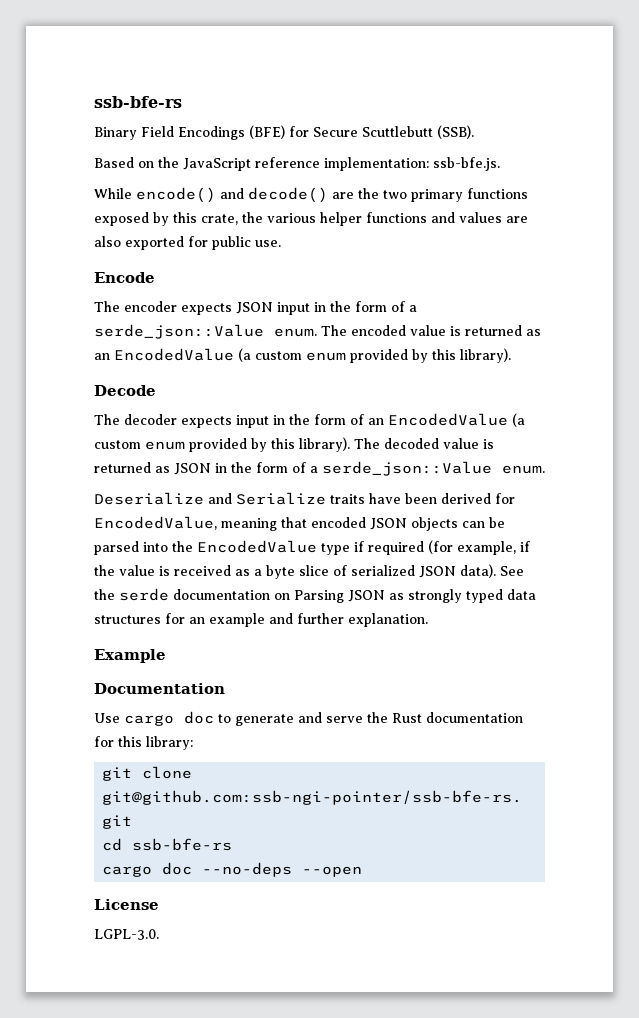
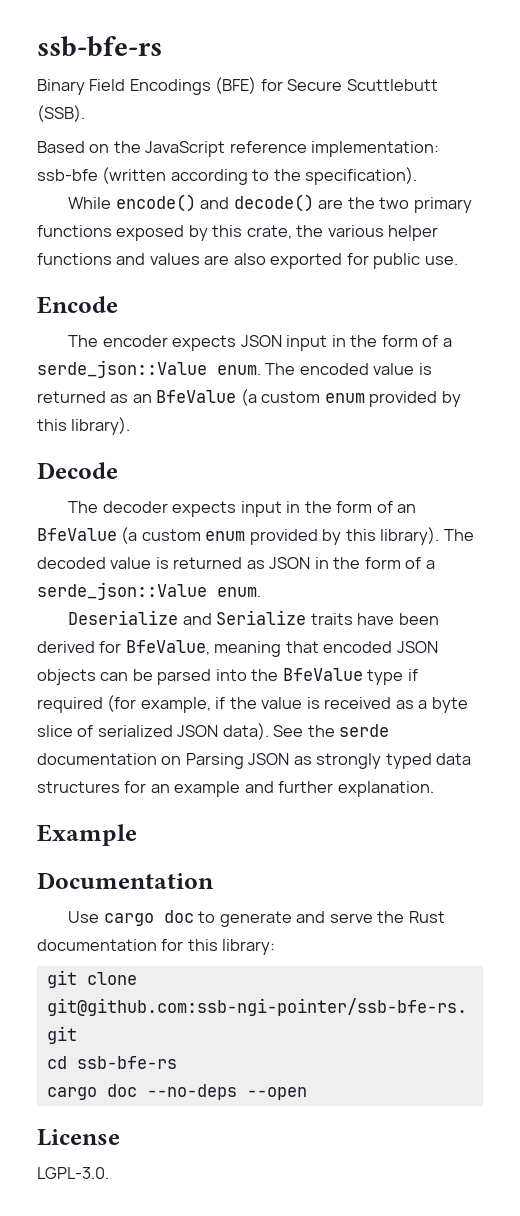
[433,157,500,171] ssb-bfe.js. -> [37,167,418,185] ssb-bfe (written according to the specification).
[114,348,234,361] EncodedValue -> [156,390,237,403] BfeValue
[388,413,508,426] EncodedValue -> [37,528,117,541] BfeValue
[94,516,217,530] EncodedValue, -> [125,640,210,655] BfeValue,
[197,540,317,553] EncodedValue -> [282,668,363,681] BfeValue

